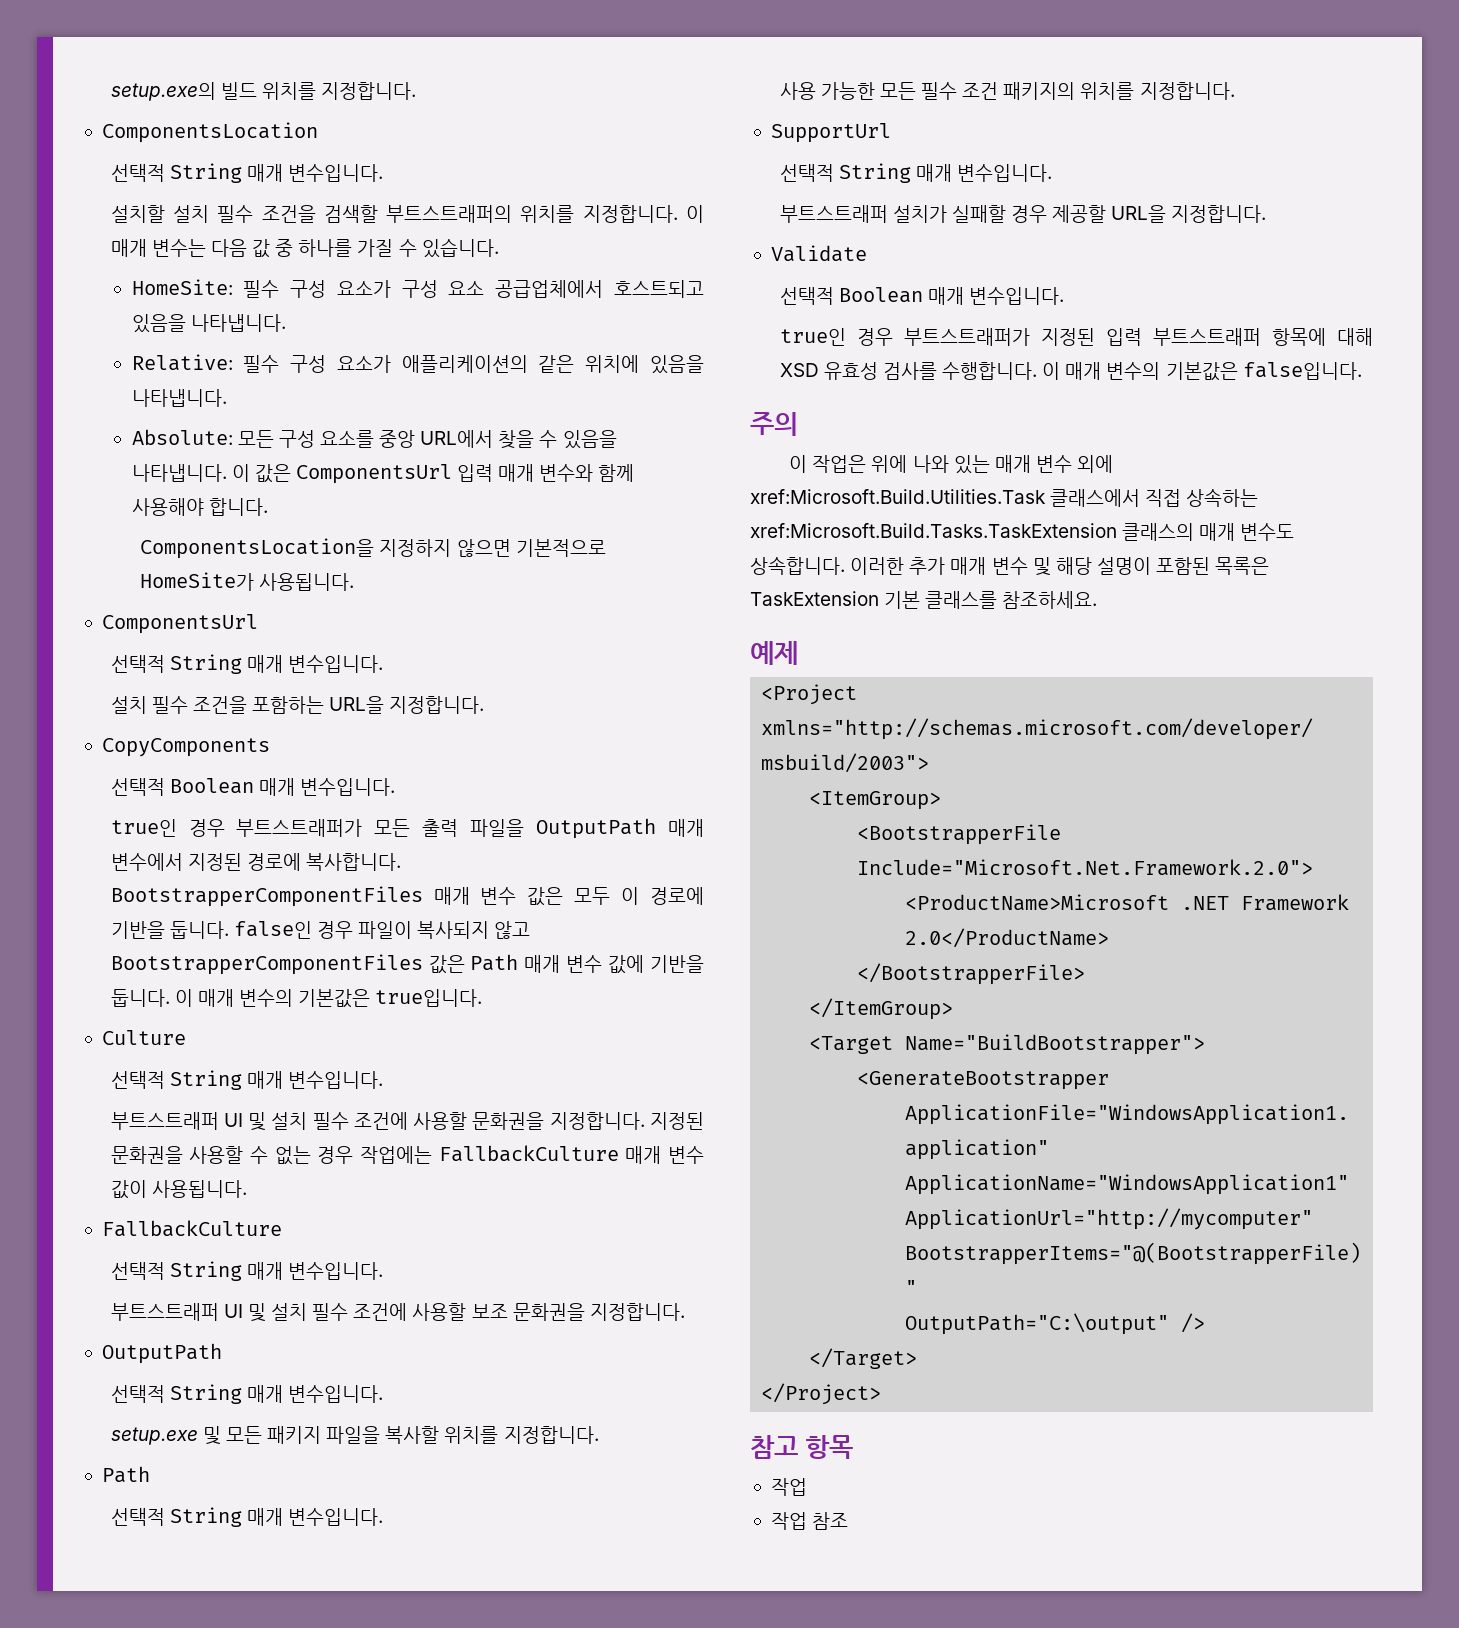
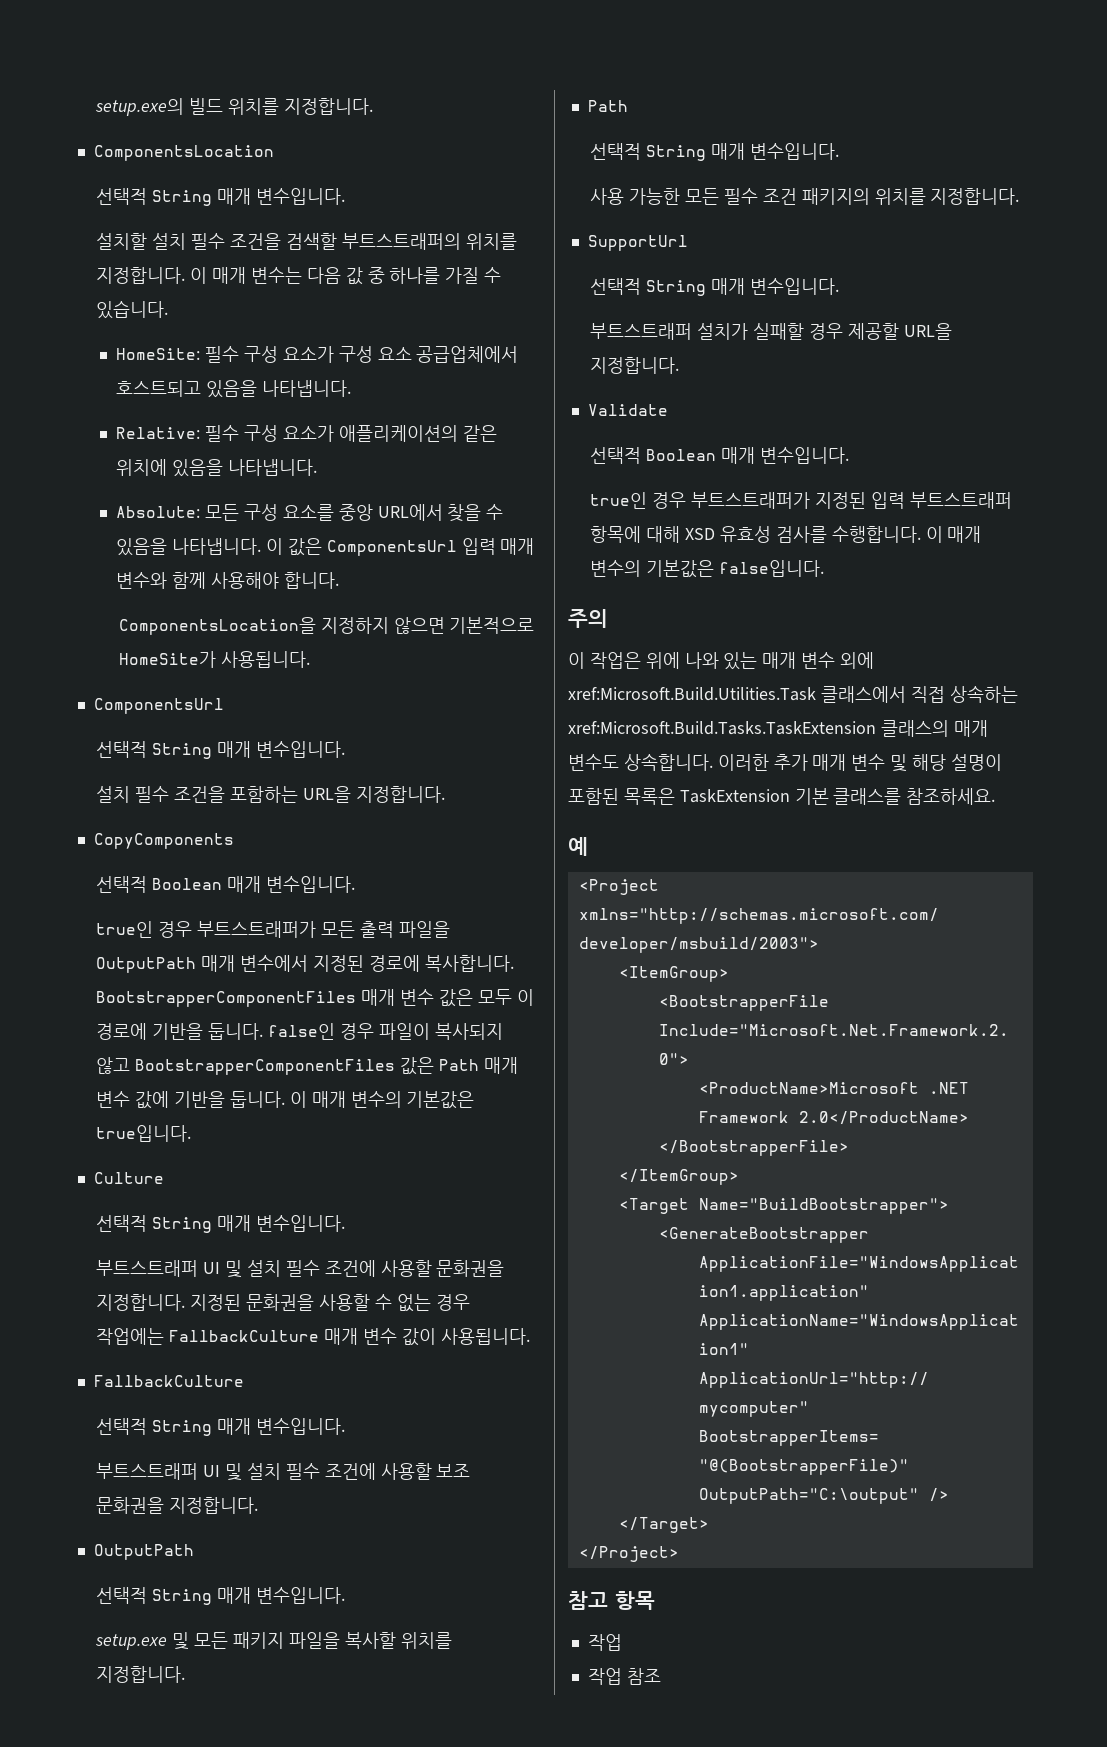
[750,641,798,665] 예제 -> [568,837,588,856] 예

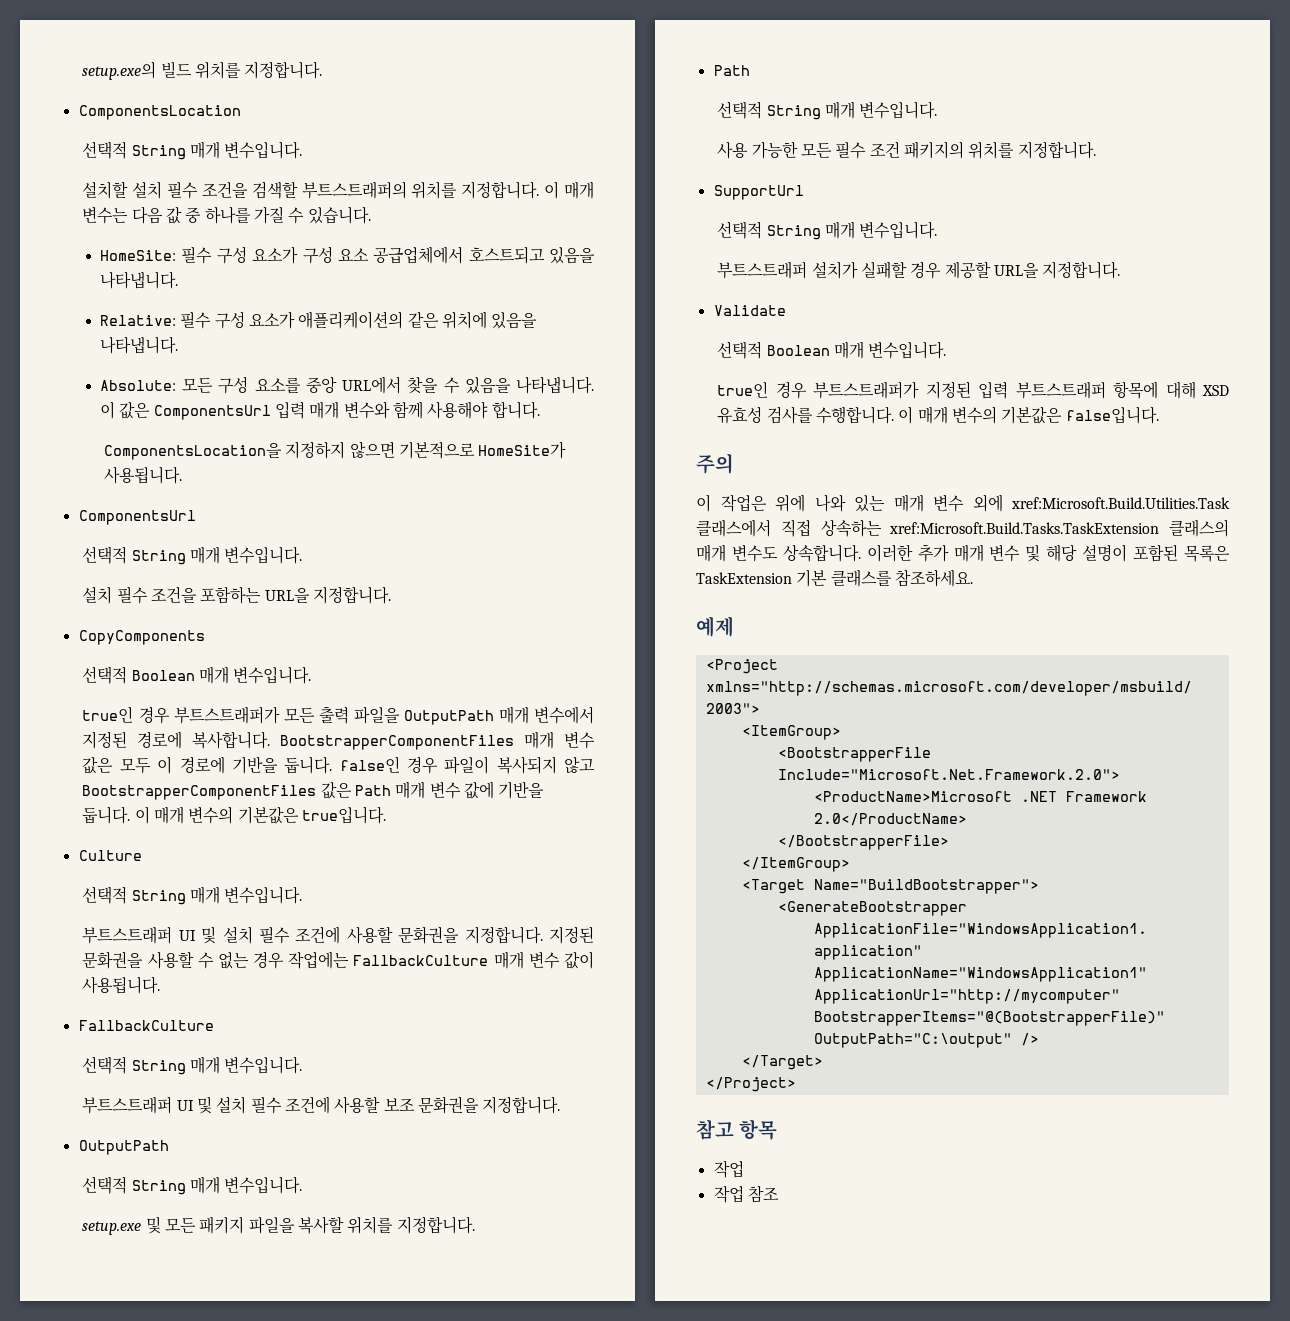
[568,837,588,856] 예 -> [696,616,734,637] 예제

